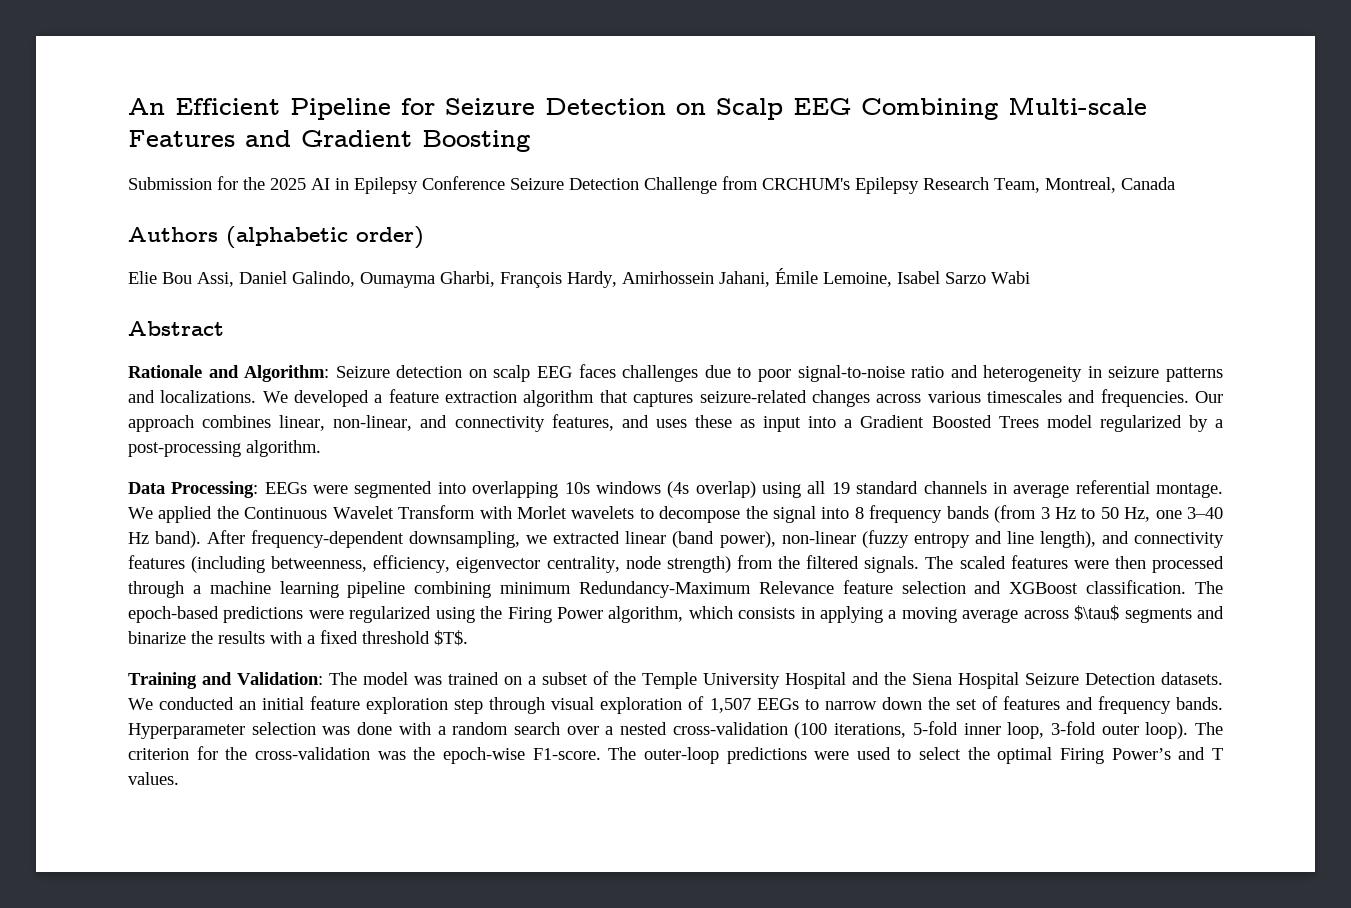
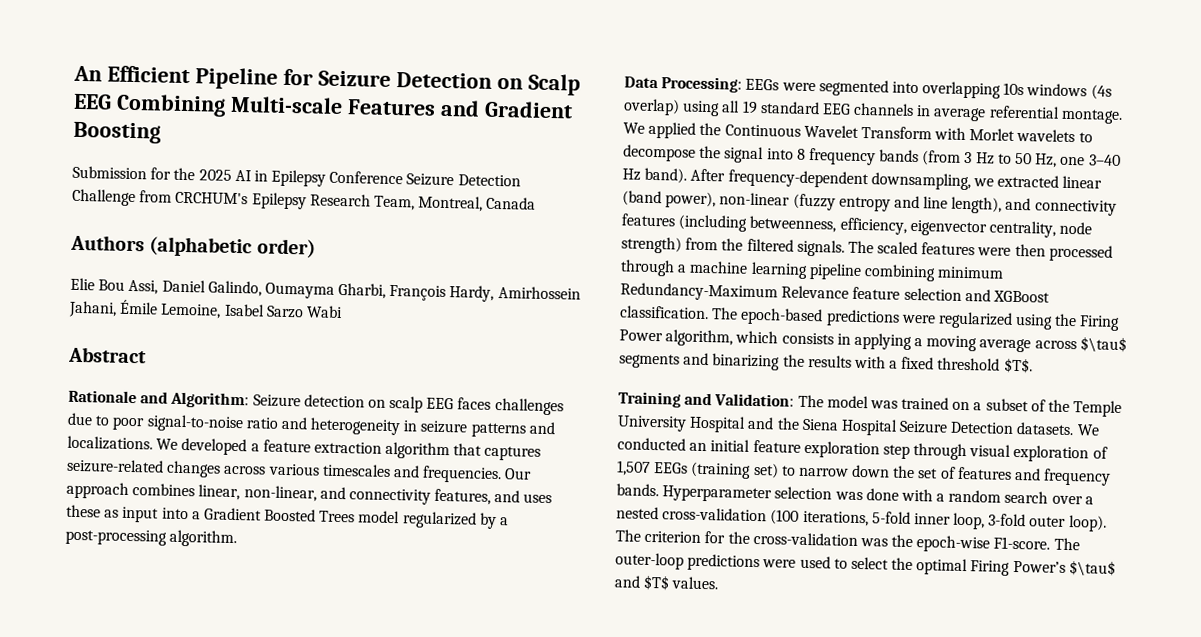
(919, 487) none -> [821,103,851,115] EEG
[128,631,186,644] binarize -> [712,353,781,371] binarizing
(799, 704) none -> [690,461,779,479] (training set)
[1178,747,1223,760] and T -> [1068,560,1116,576] [614,574,671,591] $\tau$ and $T$

